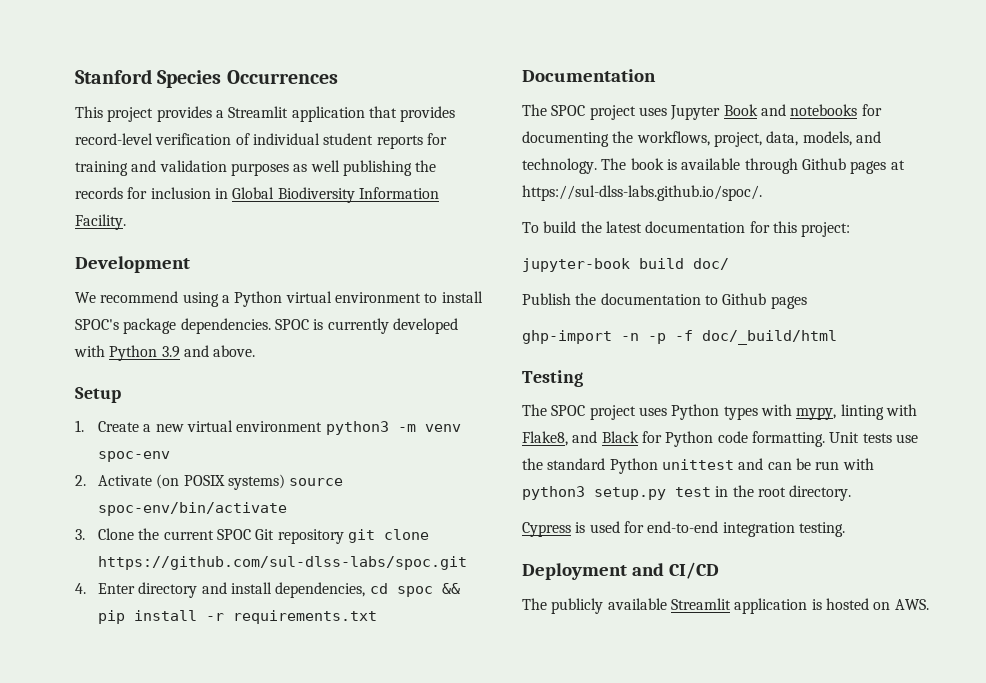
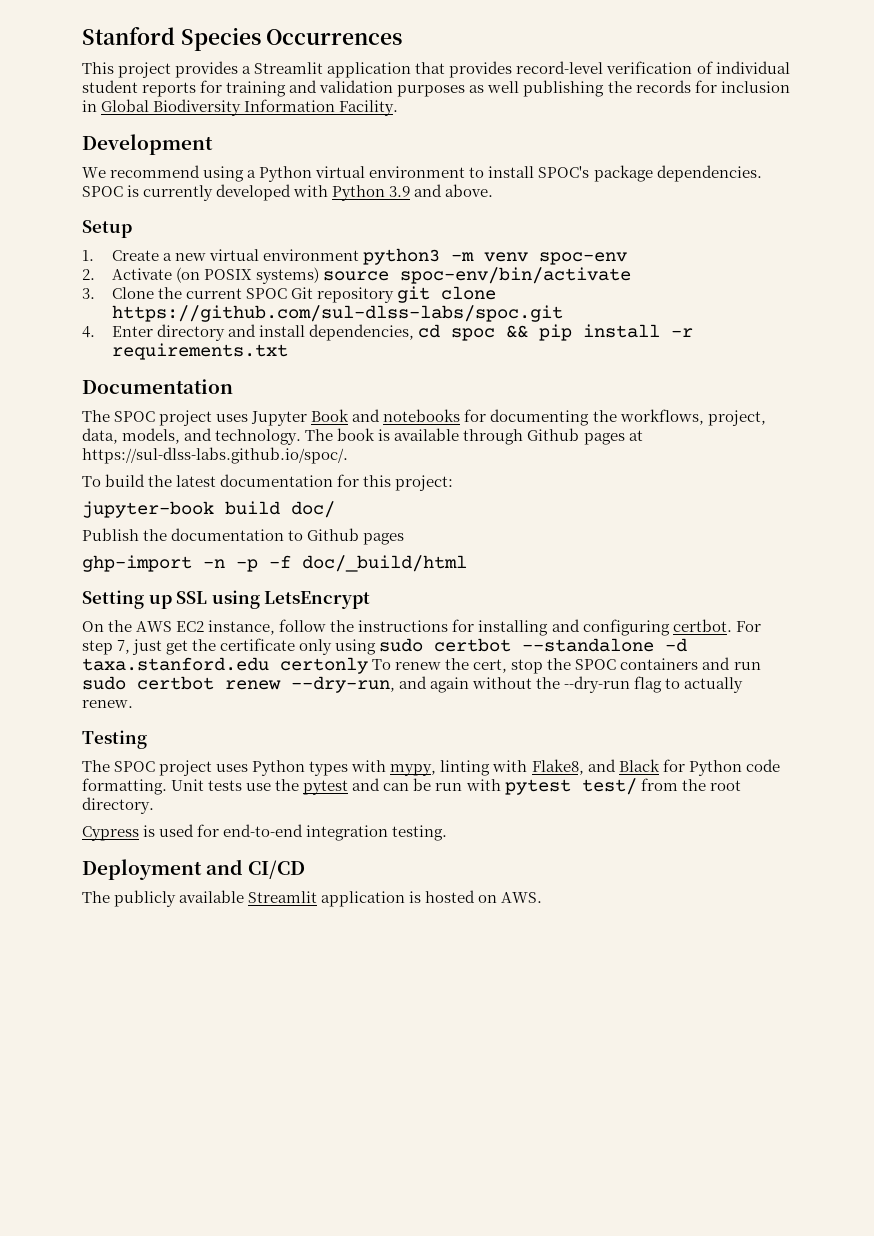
(837, 337) none -> [82,590,371,609] [82,619,761,636] [82,638,688,655] [82,657,761,674] [82,676,744,693] [82,700,133,708] // Setting up SSL using LetsEncrypt // On the AWS EC2 instance, follow the instructions for installing and configuring certbot. For step 7, just get the certificate only using sudo certbot --standalone -d taxa.stanford.edu certonly To renew the cert, stop the SPOC containers and run sudo certbot renew --dry-run, and again without the --dry-run flag to actually renew.
[547,458,734,474] standard Python unittest -> [303,780,349,795] pytest
[522,486,729,500] python3 setup.py test in -> [504,778,678,795] pytest test/ from

